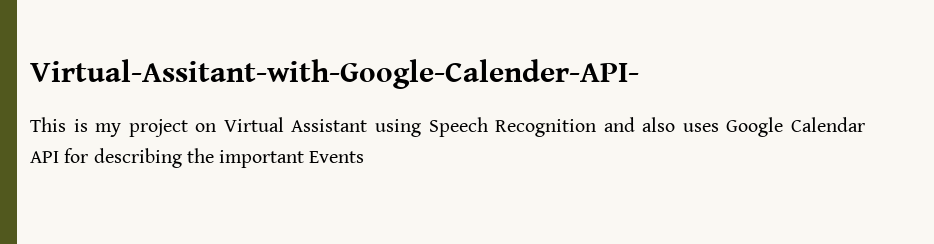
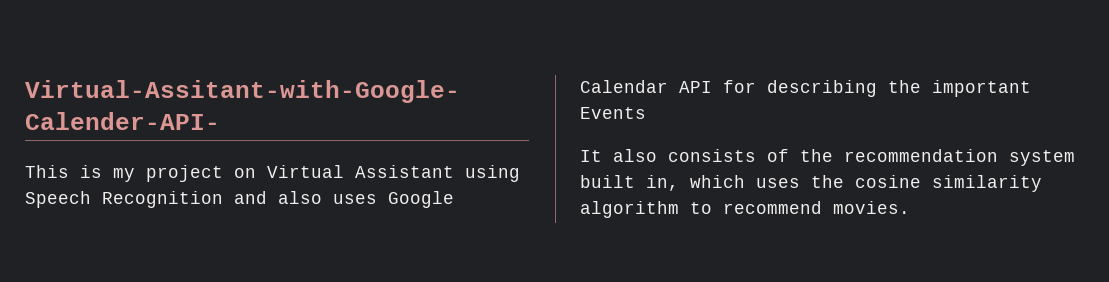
(365, 157) none -> [580,149,1075,166] [580,175,1042,192] [580,201,910,218] // It also consists of the recommendation system built in, which uses the cosine similarity algorithm to recommend movies.

